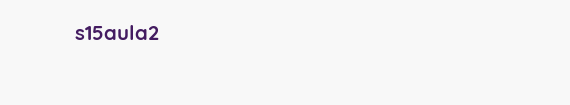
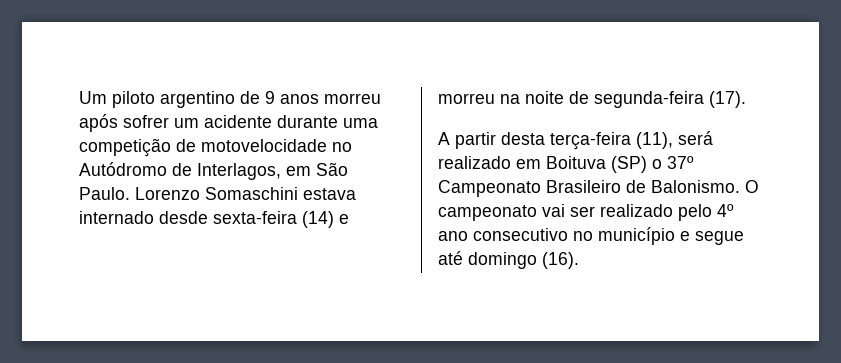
[75,25,159,40] s15aula2 -> [79,91,381,108] [79,114,378,132] [79,138,352,157] [79,162,348,180] [79,187,356,200] [79,211,349,228] [438,91,746,108] [438,131,713,150] [438,156,694,173] [438,180,759,197] [438,204,734,221] [438,227,744,245] [438,251,579,269] Um piloto argentino de 9 anos morreu após sofrer um acidente durante uma competição de motovelocidade no Autódromo de Interlagos, em São Paulo. Lorenzo Somaschini estava internado desde sexta-feira (14) e morreu na noite de segunda-feira (17). // A partir desta terça-feira (11), será realizado em Boituva (SP) o 37º Campeonato Brasileiro de Balonismo. O campeonato vai ser realizado pelo 4º ano consecutivo no município e segue até domingo (16).

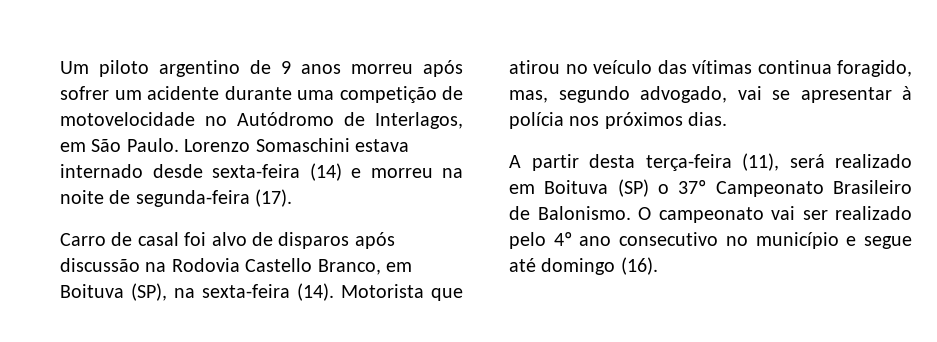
(746, 99) none -> [60,232,395,249] [60,258,412,275] [60,283,463,301] [509,60,912,77] [509,86,912,103] [509,112,728,129] // Carro de casal foi alvo de disparos após discussão na Rodovia Castello Branco, em Boituva (SP), na sexta-feira (14). Motorista que atirou no veículo das vítimas continua foragido, mas, segundo advogado, vai se apresentar à polícia nos próximos dias.

